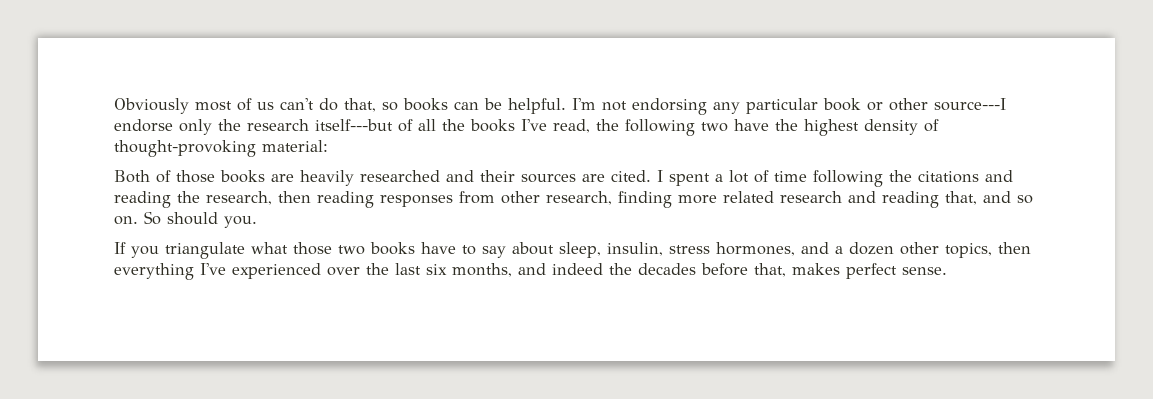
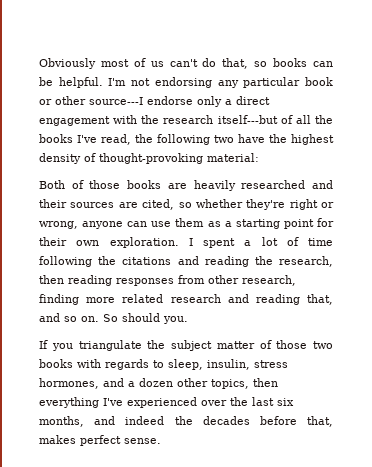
(212, 127) none -> [225,96,270,105] [39,115,138,126] a direct engagement with
[611,170,651,182] cited. -> [142,199,334,210] [39,218,334,229] [39,237,179,248] cited, so whether they're right or wrong, anyone can use them as a starting point for their own exploration.
[251,242,554,258] what those two books have to say about -> [147,340,333,351] [39,359,164,370] the subject matter of those two books with regards to

